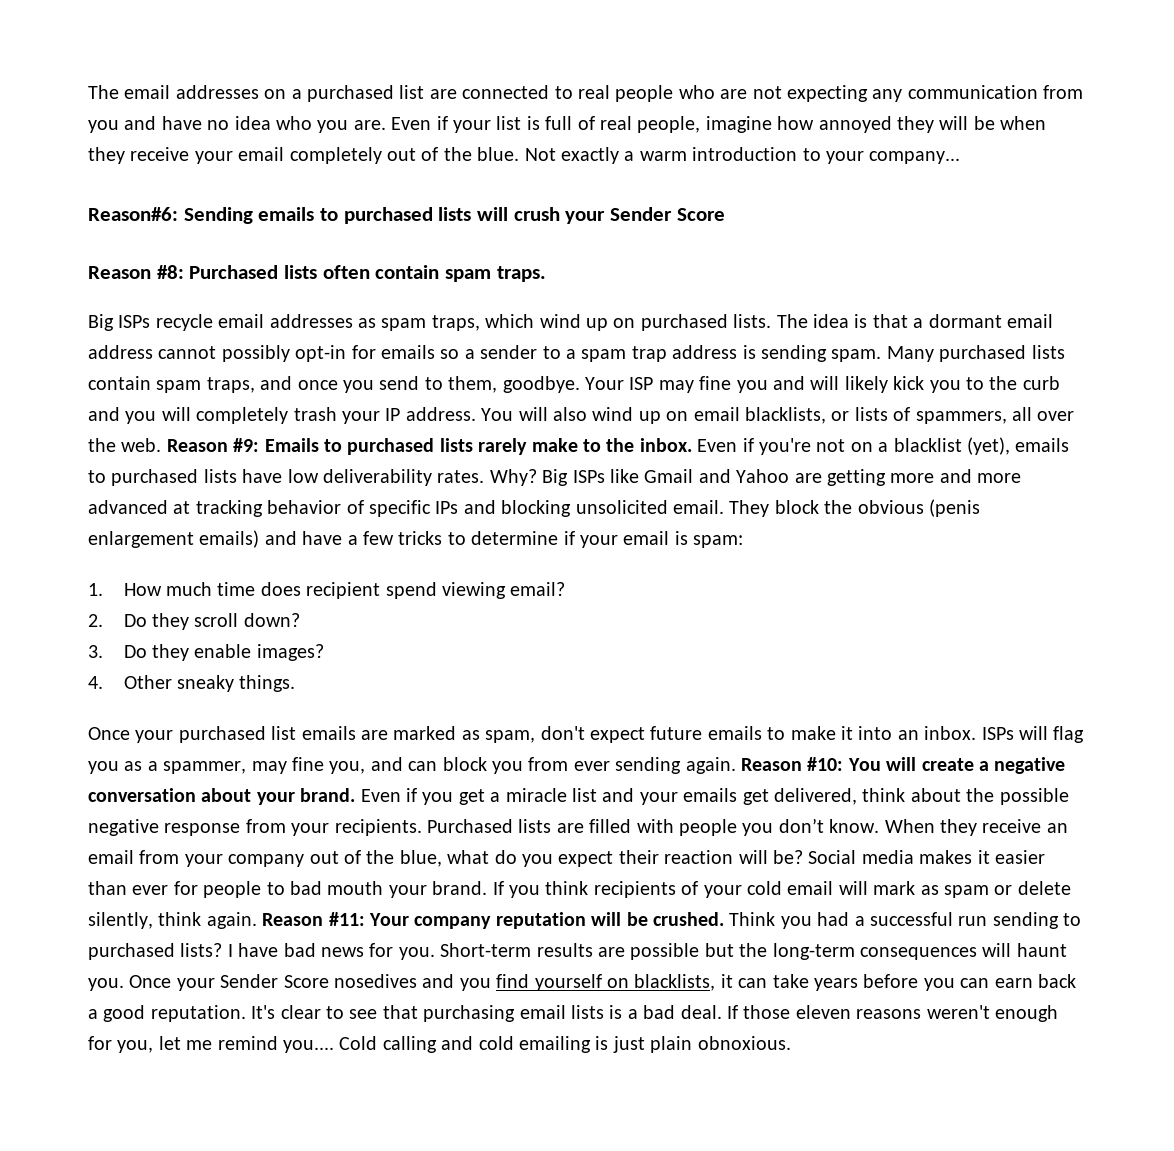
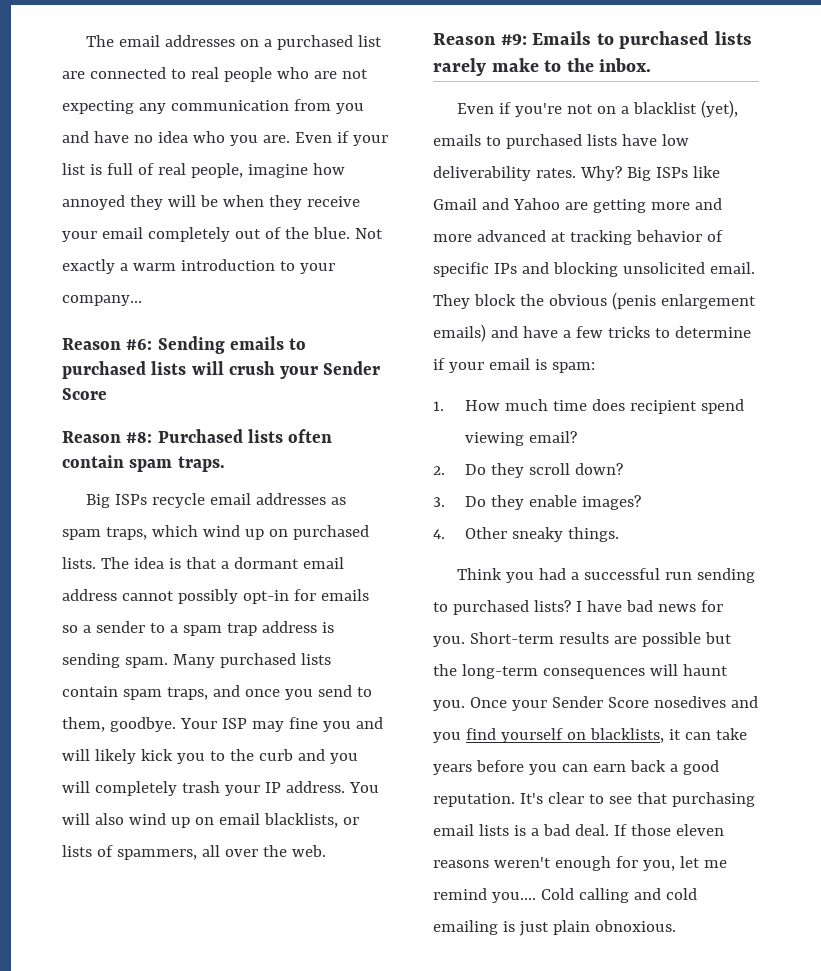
[88,207,178,221] Reason#6: -> [62,338,153,350] Reason #6:
(162, 445) none -> (326, 851) //
(692, 445) none -> (652, 65) //
[88,726,1085,743] [88,757,1066,774] [88,788,1069,805] [88,818,1068,836] [88,850,1045,867] [88,881,1071,898] [88,912,724,929] Once your purchased list emails are marked as spam, don't expect future emails to make it into an inbox. ISPs will flag you as a spammer, may fine you, and can block you from ever sending again. Reason #10: You will create a negative conversation about your brand. Even if you get a miracle list and your emails get delivered, think about the possible negative response from your recipients. Purchased lists are filled with people you don’t know. When they receive an email from your company out of the blue, what do you expect their reaction will be? Social media makes it easier than ever for people to bad mouth your brand. If you think recipients of your cold email will mark as spam or delete silently, think again. Reason #11: Your company reputation will be crushed. -> (620, 534) none

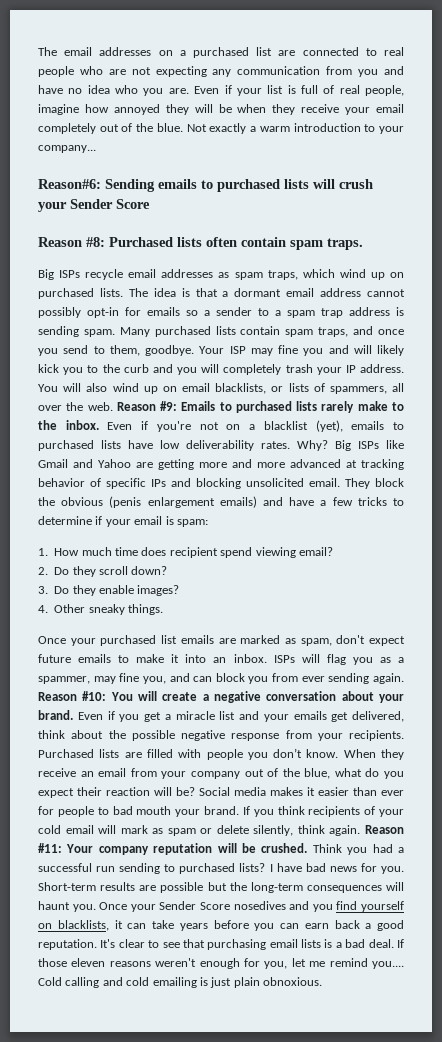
[62,338,153,350] Reason #6: -> [38,179,101,189] Reason#6:
(326, 851) // -> (113, 406) none
(652, 65) // -> (99, 425) none
(620, 534) none -> [38,635,405,646] [38,654,405,665] [38,673,404,684] [38,691,404,703] [38,710,404,722] [38,730,404,741] [38,748,405,760] [38,768,404,779] [38,787,404,798] [38,806,404,817] [38,825,404,836] [38,843,308,855] Once your purchased list emails are marked as spam, don't expect future emails to make it into an inbox. ISPs will flag you as a spammer, may fine you, and can block you from ever sending again. Reason #10: You will create a negative conversation about your brand. Even if you get a miracle list and your emails get delivered, think about the possible negative response from your recipients. Purchased lists are filled with people you don’t know. When they receive an email from your company out of the blue, what do you expect their reaction will be? Social media makes it easier than ever for people to bad mouth your brand. If you think recipients of your cold email will mark as spam or delete silently, think again. Reason #11: Your company reputation will be crushed.

